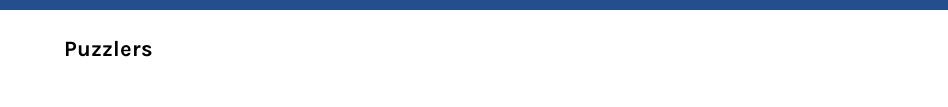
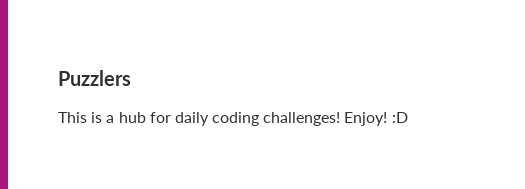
(153, 48) none -> [58,112,408,126] // This is a hub for daily coding challenges! Enjoy! :D

